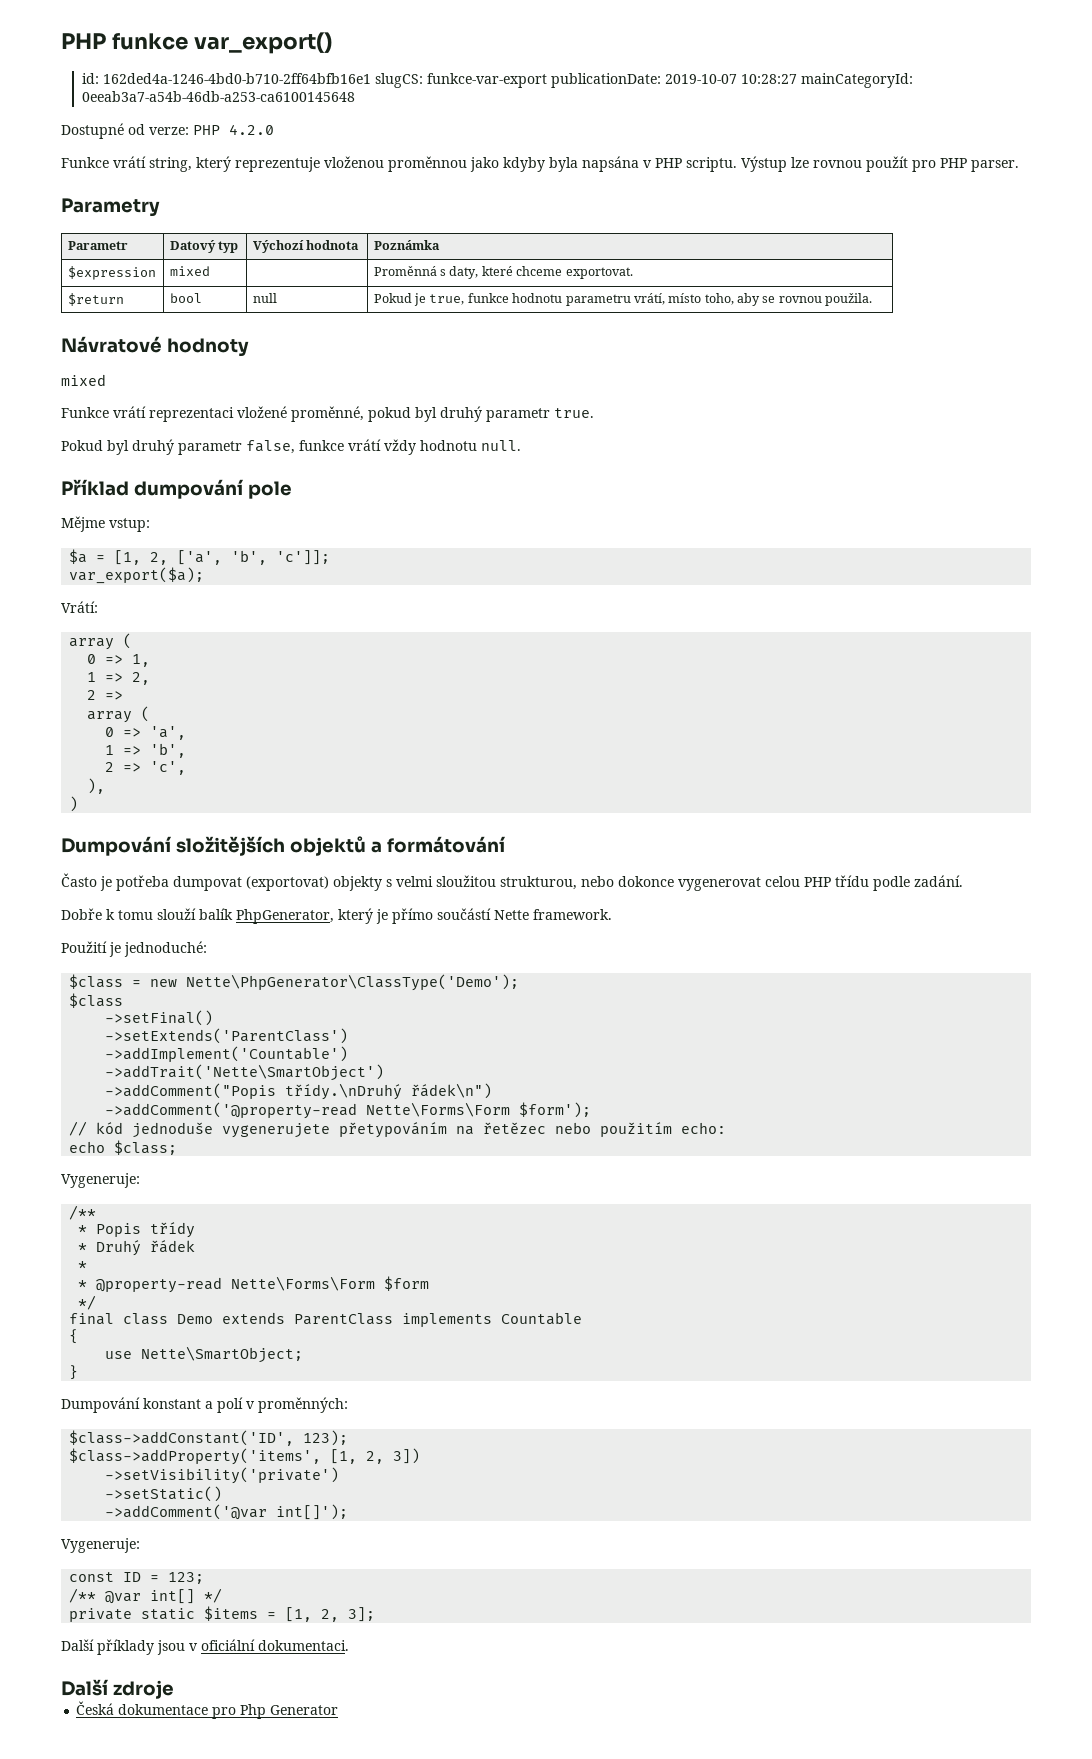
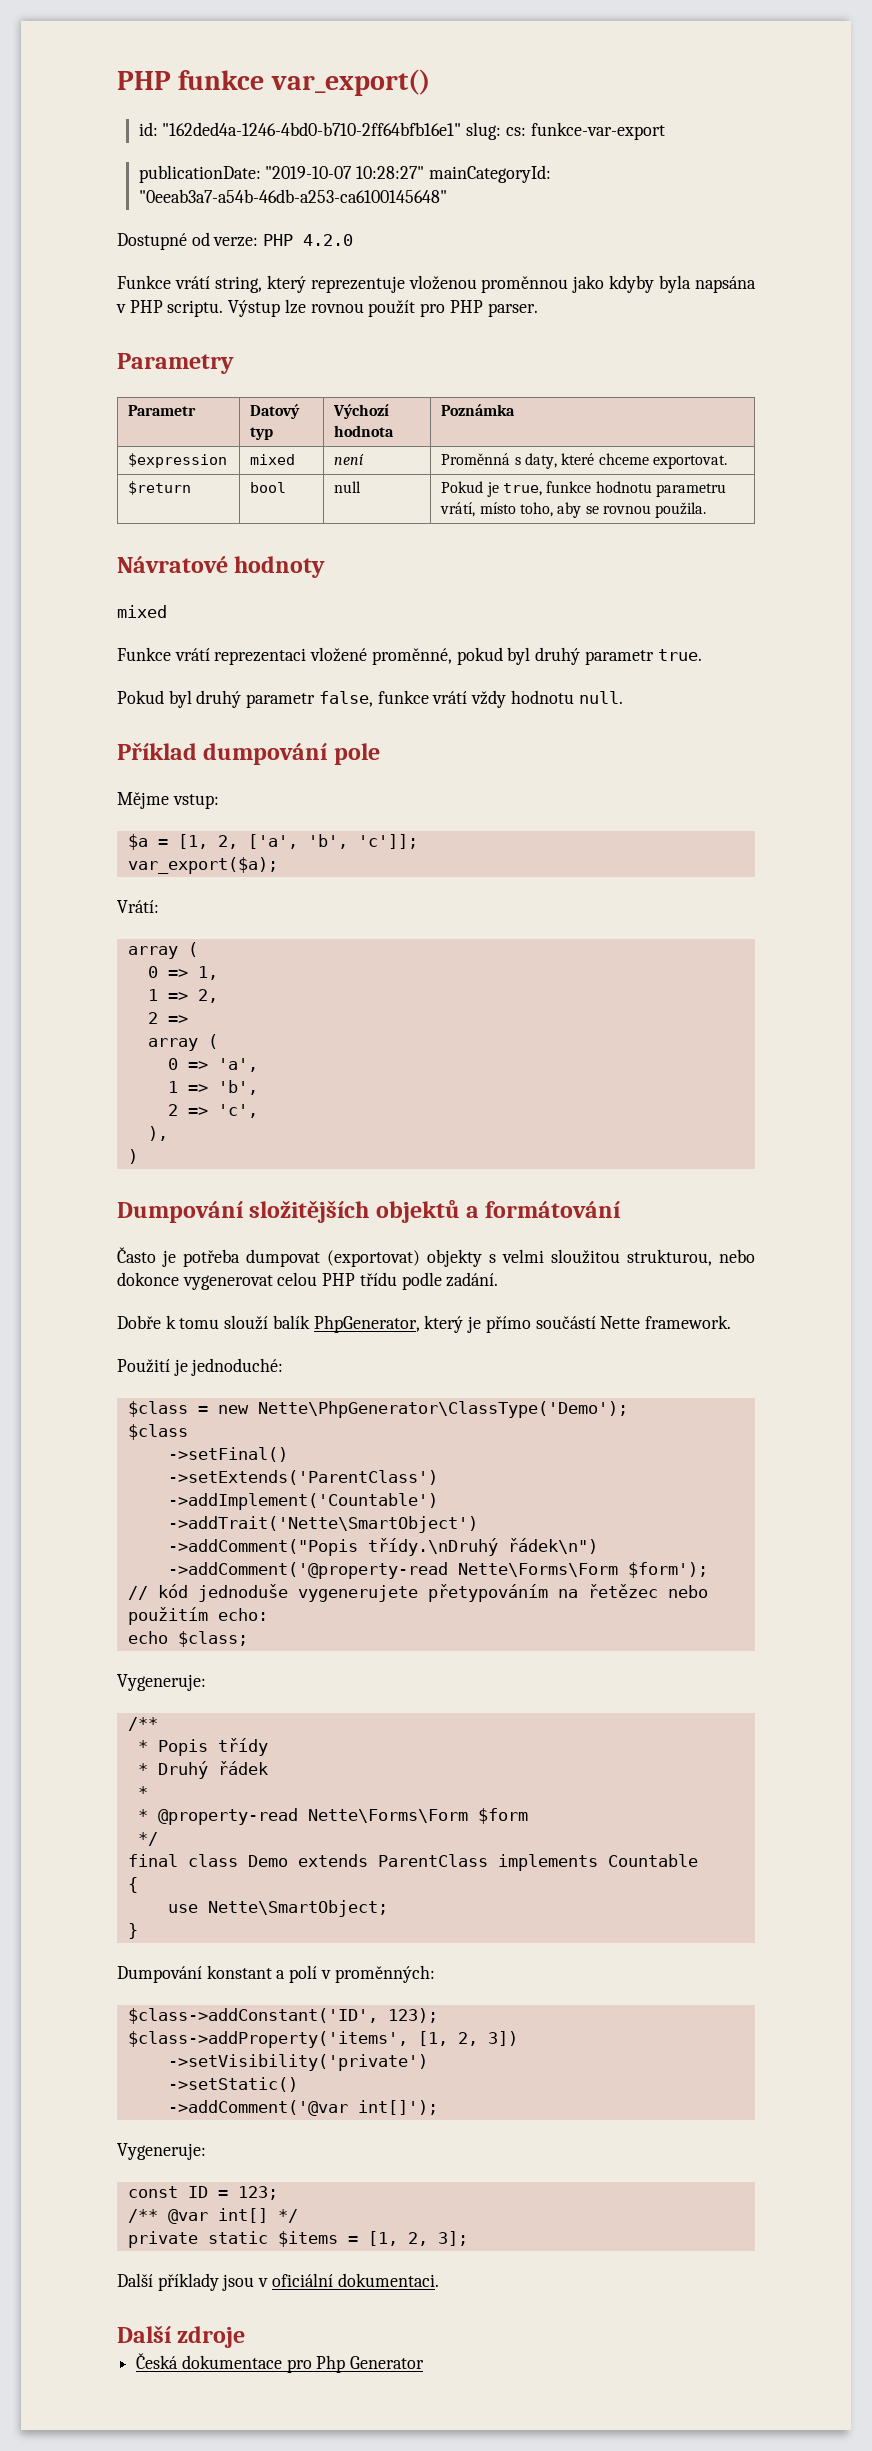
[102,73,913,88] [81,91,355,102] 162ded4a-1246-4bd0-b710-2ff64bfb16e1 slugCS: funkce-var-export publicationDate: 2019-10-07 10:28:27 mainCategoryId: 0eeab3a7-a54b-46db-a253-ca6100145648 -> [162,122,665,140] [138,165,551,183] [138,189,447,203] "162ded4a-1246-4bd0-b710-2ff64bfb16e1" slug: cs: funkce-var-export // publicationDate: "2019-10-07 10:28:27" mainCategoryId: "0eeab3a7-a54b-46db-a253-ca6100145648"
(210, 271) none -> [334,454,365,465] není

